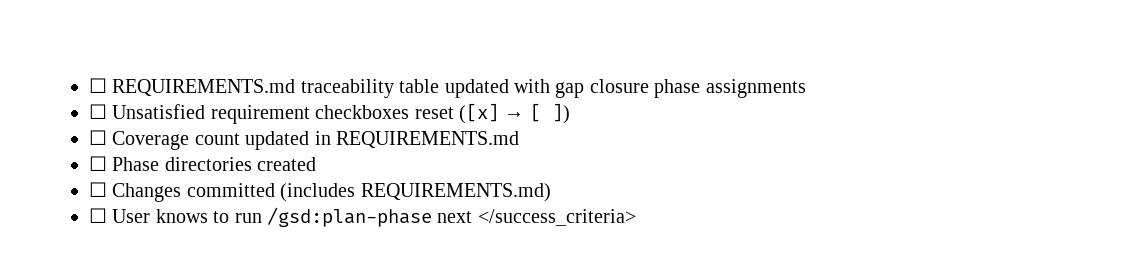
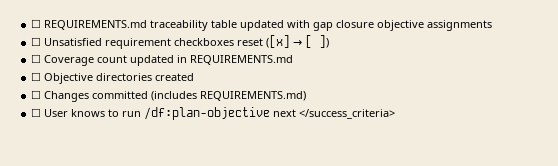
[654,79,701,98] phase -> [377,20,425,31] objective
[112,157,160,171] Phase -> [44,73,94,84] Objective
[267,207,432,227] /gsd:plan-phase -> [144,107,271,120] /df:plan-objective

